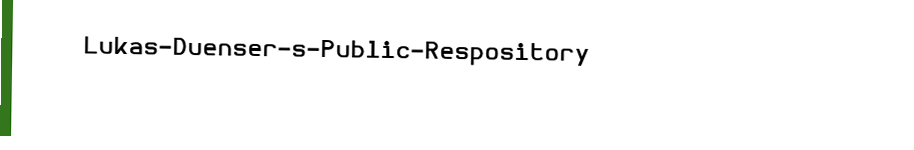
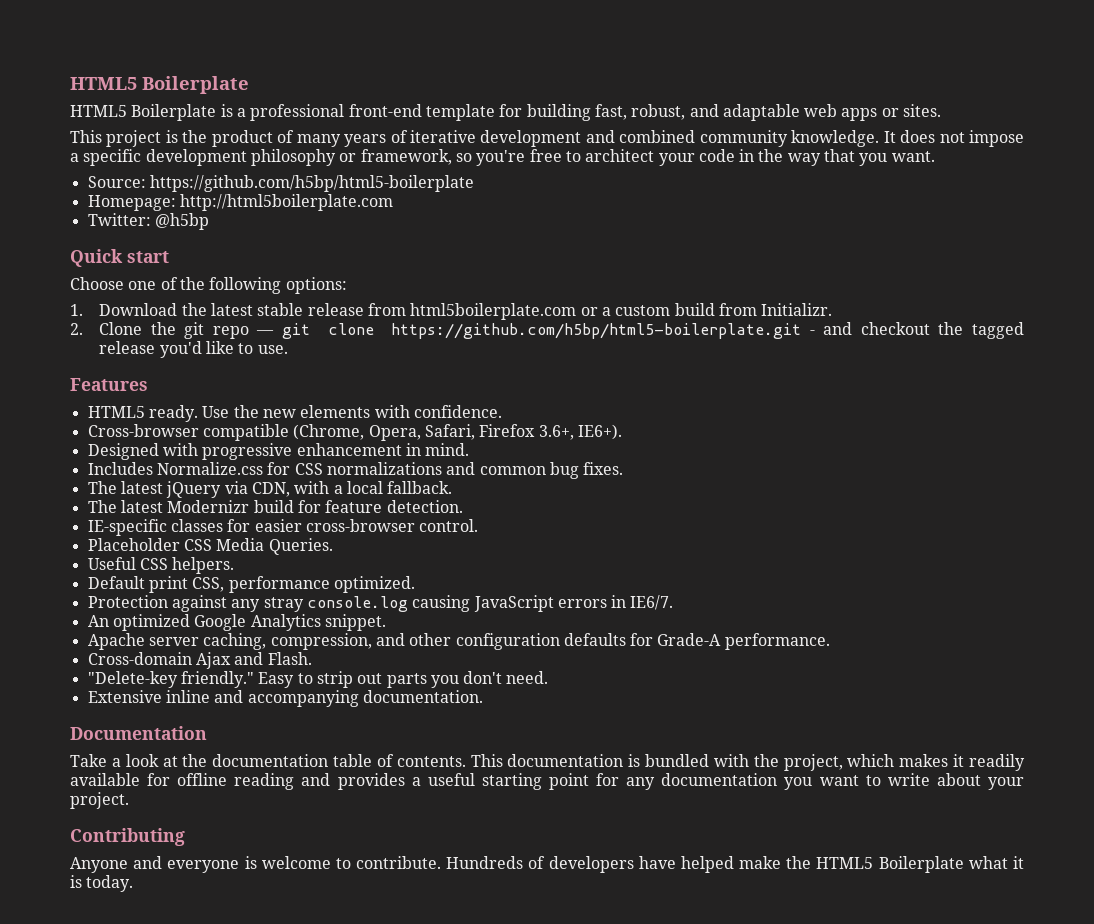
[83,36,590,67] Lukas-Duenser-s-Public-Respository -> [70,76,249,94] [70,104,942,121] [70,130,1024,147] [70,149,935,166] [87,175,474,192] [87,194,393,211] [87,213,209,230] [70,249,169,267] [70,277,347,294] [70,303,833,320] [70,322,1024,339] [99,341,288,358] [70,378,148,391] [87,405,502,422] [87,424,622,441] [87,443,470,460] [87,462,624,479] [87,481,453,498] [87,500,463,513] [87,519,479,536] [87,538,333,555] [87,557,235,574] [87,576,415,593] [87,595,674,612] [87,614,386,631] [87,633,830,650] [87,652,312,669] [87,671,549,688] [87,690,483,707] [70,726,207,740] [70,754,1026,771] [70,773,1024,790] [70,792,129,809] [70,828,185,846] [70,856,1024,873] [70,875,134,892] HTML5 Boilerplate // HTML5 Boilerplate is a professional front-end template for building fast, robust, and adaptable web apps or sites. // This project is the product of many years of iterative development and combined community knowledge. It does not impose a specific development philosophy or framework, so you're free to architect your code in the way that you want. // Source: https://github.com/h5bp/html5-boilerplate // Homepage: http://html5boilerplate.com // Twitter: @h5bp // Quick start // Choose one of the following options: // 1. Download the latest stable release from html5boilerplate.com or a custom build from Initializr. // 2. Clone the git repo — git clone https://github.com/h5bp/html5-boilerplate.git - and checkout the tagged release you'd like to use. // Features // HTML5 ready. Use the new elements with confidence. // Cross-browser compatible (Chrome, Opera, Safari, Firefox 3.6+, IE6+). // Designed with progressive enhancement in mind. // Includes Normalize.css for CSS normalizations and common bug fixes. // The latest jQuery via CDN, with a local fallback. // The latest Modernizr build for feature detection. // IE-specific classes for easier cross-browser control. // Placeholder CSS Media Queries. // Useful CSS helpers. // Default print CSS, performance optimized. // Protection against any stray console.log causing JavaScript errors in IE6/7. // An optimized Google Analytics snippet. // Apache server caching, compression, and other configuration defaults for Grade-A performance. // Cross-domain Ajax and Flash. // "Delete-key friendly." Easy to strip out parts you don't need. // Extensive inline and accompanying documentation. // Documentation // Take a look at the documentation table of contents. This documentation is bundled with the project, which makes it readily available for offline reading and provides a useful starting point for any documentation you want to write about your project. // Contributing // Anyone and everyone is welcome to contribute. Hundreds of developers have helped make the HTML5 Boilerplate what it is today.

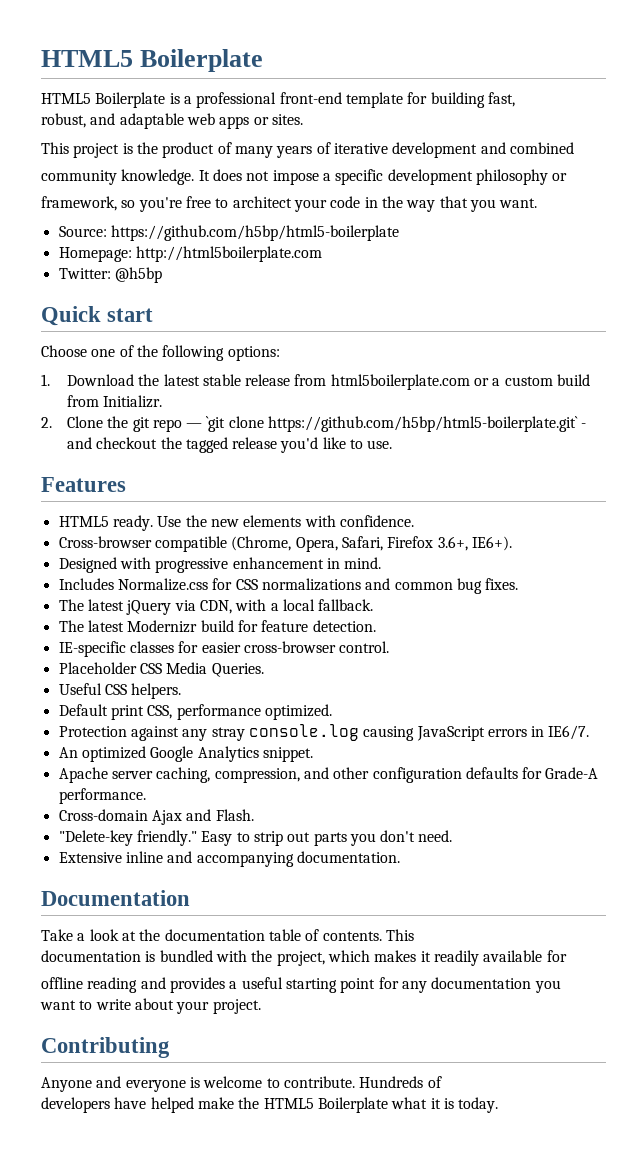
(627, 112) none -> (515, 99) //
(696, 136) none -> (574, 148) //
(357, 157) none -> (568, 177) //
[281,323,802,339] git clone https://github.com/h5bp/html5-boilerplate.git -> [206,416,579,432] `git clone https://github.com/h5bp/html5-boilerplate.git`
(503, 760) none -> (414, 935) //
(171, 779) none -> (567, 956) //
(813, 783) none -> (561, 986) //
(546, 862) none -> (442, 1082) //

